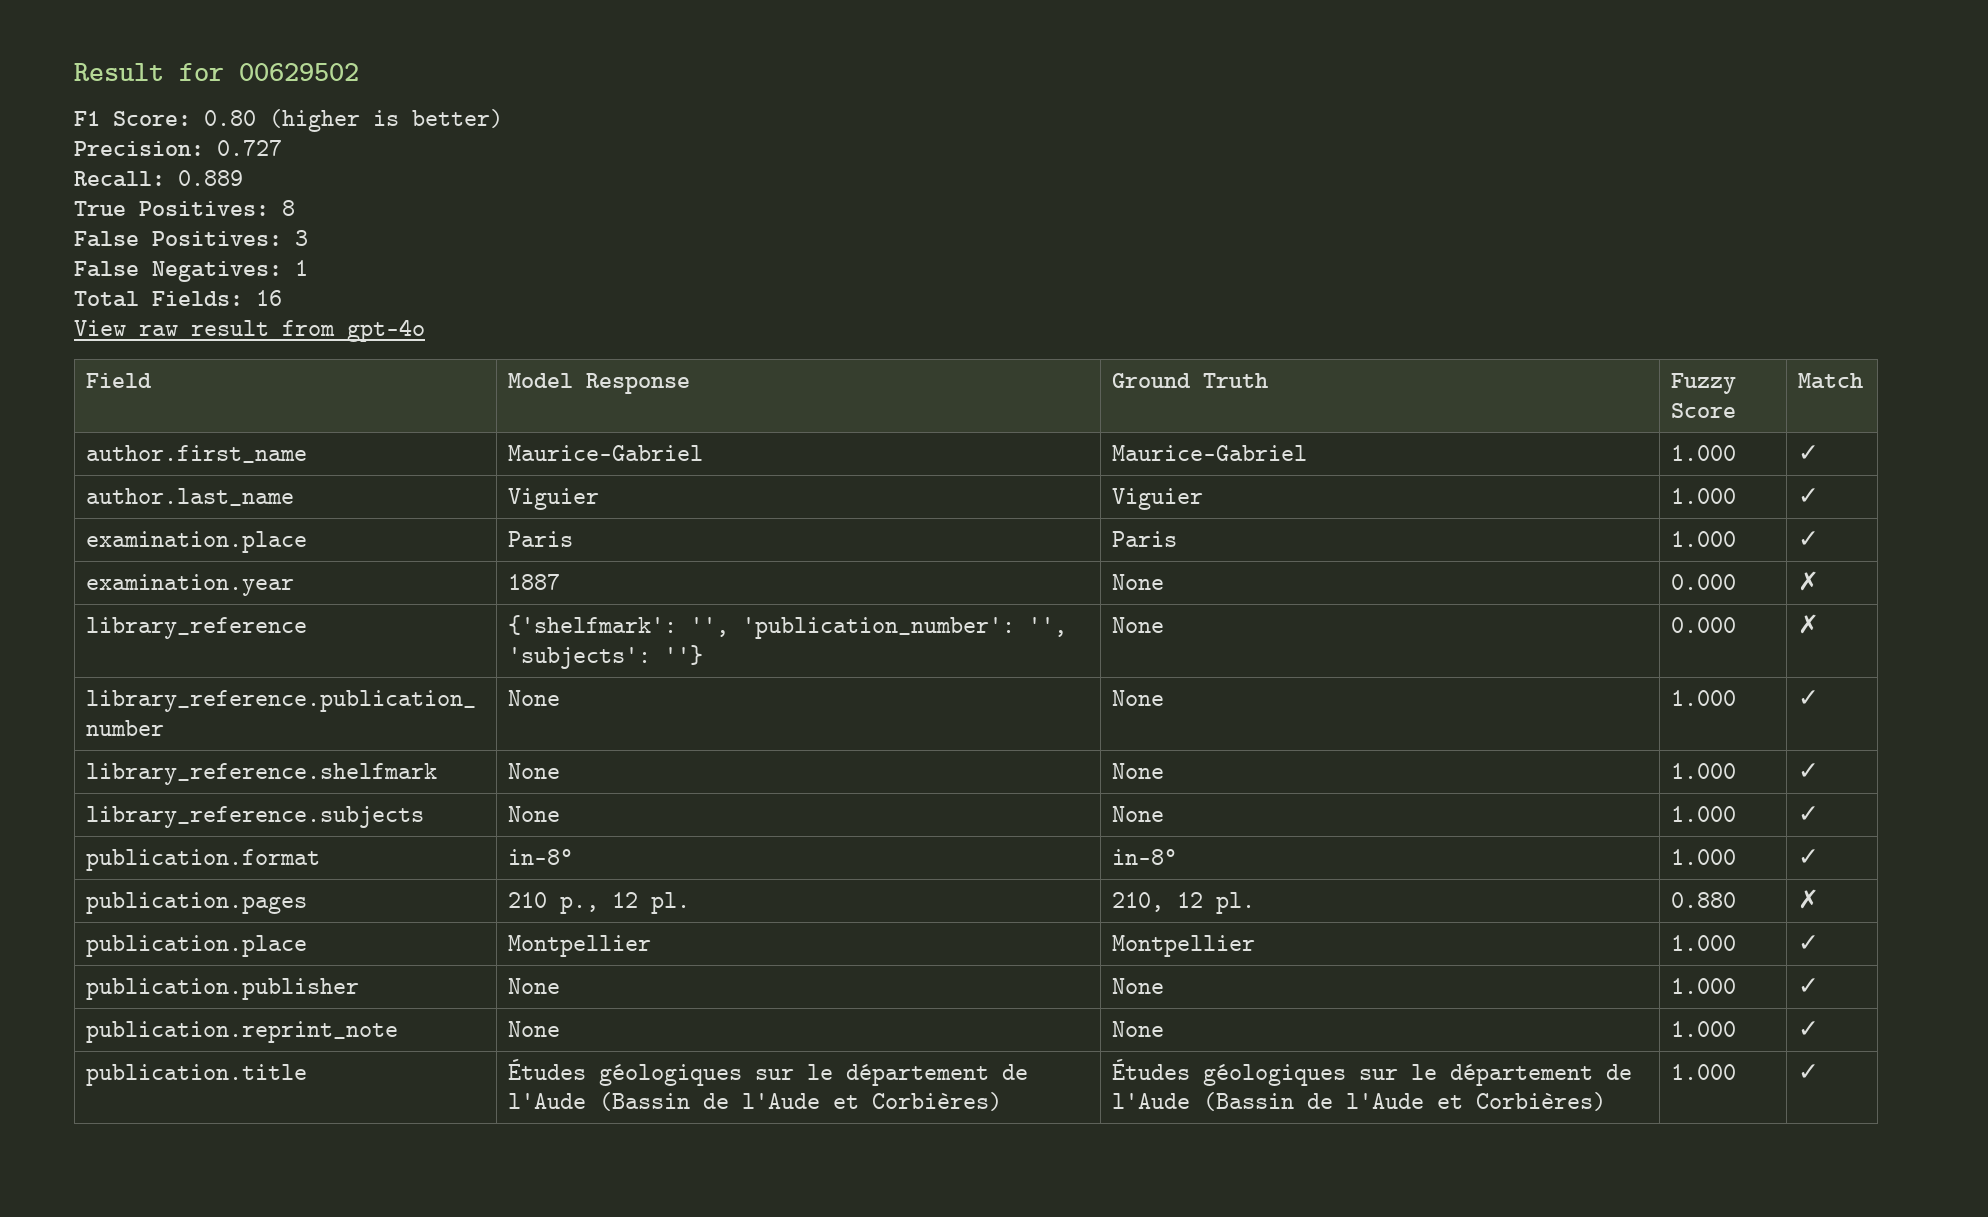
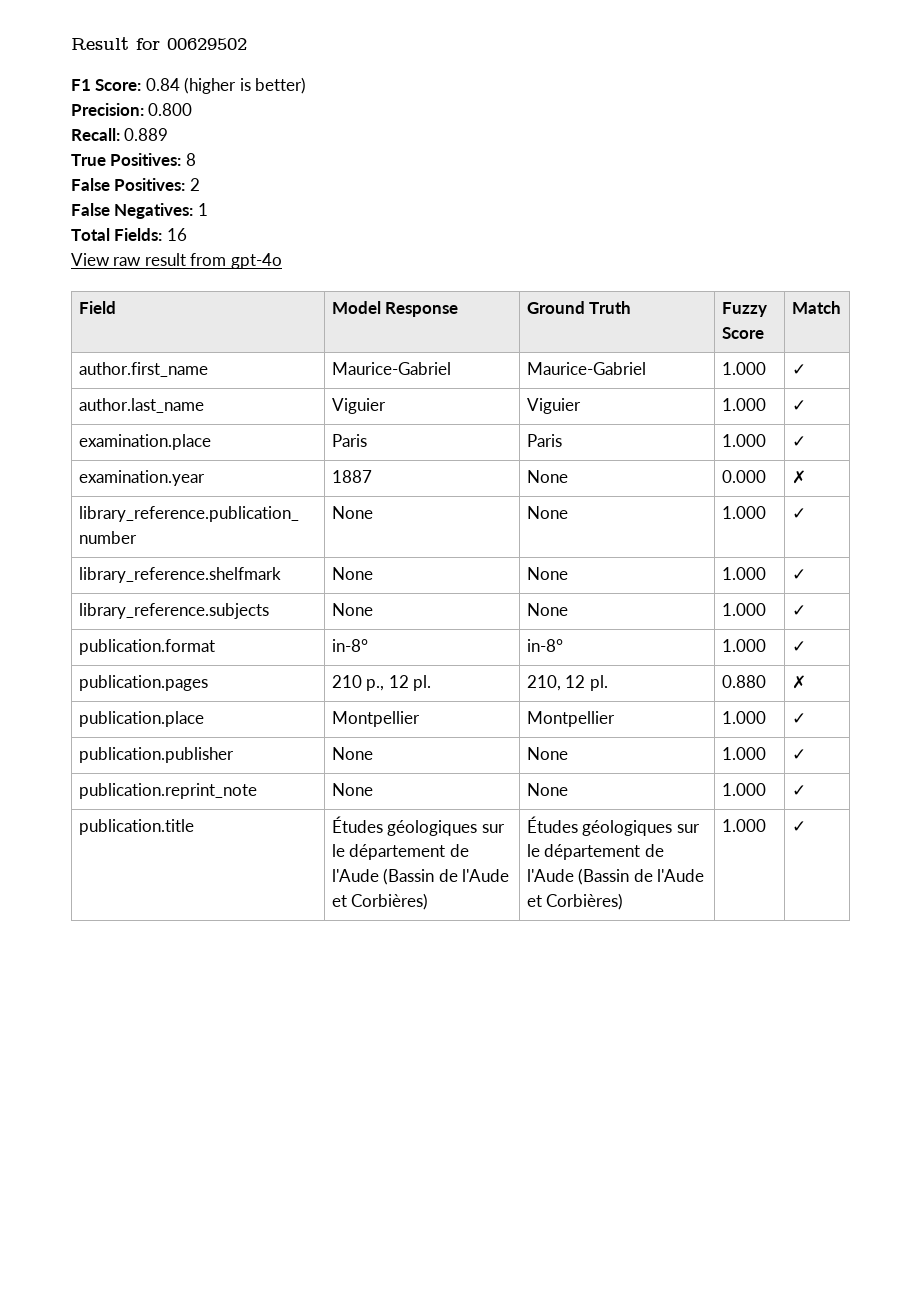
[204,110,256,126] 0.80 -> [145,78,180,91] 0.84
[217,140,282,156] 0.727 -> [148,103,193,116] 0.800
[295,230,308,246] 3 -> [189,178,200,191] 2
[86,617,308,639] [508,615,1068,639] [508,645,704,669] [1112,617,1165,633] [1671,617,1737,633] [1798,614,1820,634] // library_reference | {'shelfmark': '', 'publication_number': '', 'subjects': ''} | None | 0.000 | ✗ -> (806, 477) none

